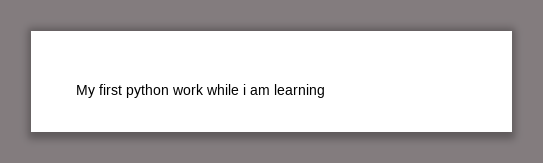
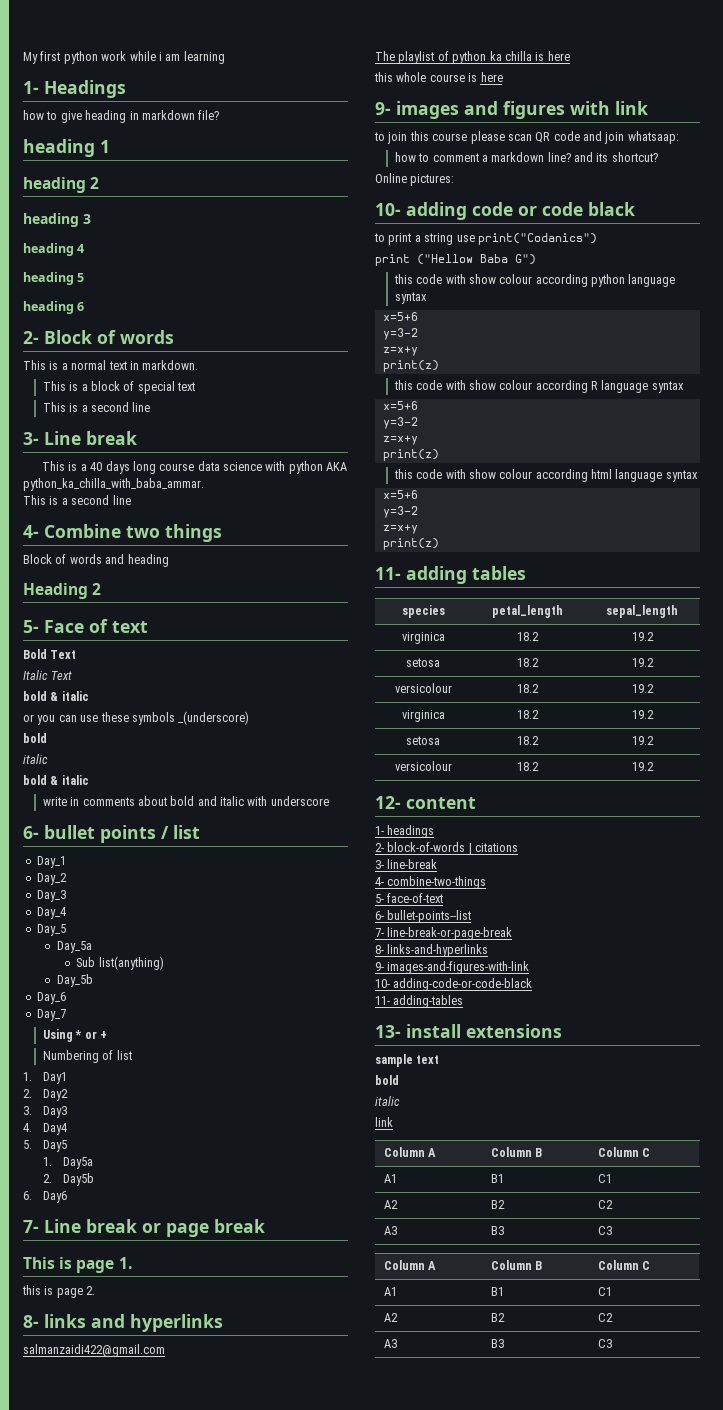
(325, 91) none -> [23,80,126,98] [23,110,220,123] [23,139,110,157] [23,177,100,193] [23,213,91,227] [23,243,85,256] [23,272,85,285] [23,301,85,314] [23,330,174,344] [23,360,199,370] [42,381,196,394] [42,402,151,412] [23,431,137,445] [41,461,348,474] [23,478,204,491] [23,495,131,505] [23,524,222,542] [23,554,169,567] [23,583,102,599] [23,619,148,633] [23,649,77,659] [23,670,73,680] [23,691,89,701] [23,711,250,725] [23,733,47,743] [23,754,48,764] [23,775,89,785] [42,796,329,806] [23,825,200,843] [36,856,66,868] [36,873,67,885] [36,890,66,902] [36,907,66,919] [36,924,66,936] [56,941,92,953] [76,956,164,970] [56,974,93,987] [36,992,66,1004] [36,1009,66,1021] [42,1029,107,1042] [42,1050,132,1063] [23,1072,67,1084] [23,1089,68,1101] [23,1106,67,1118] [23,1123,67,1135] [23,1140,67,1152] [42,1157,93,1169] [42,1173,94,1186] [23,1191,67,1203] [23,1219,265,1237] [23,1257,132,1273] [22,1285,96,1298] [23,1314,223,1332] [23,1344,165,1357] [375,51,570,64] [374,72,503,82] [375,101,648,119] [374,131,679,144] [394,152,658,162] [375,173,455,186] [375,202,635,220] [374,233,597,245] [375,254,536,266] [393,274,676,287] [394,292,427,304] [382,312,418,321] [382,328,418,340] [382,346,418,356] [382,360,439,372] [393,380,684,393] [382,401,418,410] [382,417,418,429] [382,435,418,445] [382,449,439,461] [393,469,698,482] [382,490,418,499] [382,506,418,518] [382,524,418,534] [382,538,439,550] [375,566,526,584] [401,605,445,618] [492,605,563,618] [606,605,678,618] [401,632,445,644] [517,632,539,641] [631,632,654,641] [406,658,440,667] [517,658,539,667] [631,658,654,667] [394,683,452,693] [517,684,539,693] [631,684,654,693] [401,710,445,722] [517,710,539,719] [631,710,654,719] [406,736,440,745] [517,736,539,745] [631,736,654,745] [394,761,452,771] [517,762,539,771] [631,762,654,771] [375,796,476,809] [375,825,435,838] [375,842,519,854] [375,859,438,869] [375,876,487,889] [375,893,444,903] [375,910,472,923] [375,927,513,940] [375,944,489,957] [375,961,530,974] [375,978,533,991] [375,995,464,1008] [375,1024,562,1038] [375,1054,440,1067] [375,1075,399,1085] [375,1096,400,1106] [375,1117,393,1127] [384,1147,437,1157] [491,1147,543,1157] [598,1147,651,1157] [384,1174,398,1183] [491,1174,505,1183] [598,1174,613,1183] [384,1200,399,1209] [491,1200,506,1209] [598,1200,614,1209] [384,1226,398,1235] [491,1226,505,1235] [598,1226,613,1235] [384,1260,437,1270] [491,1260,543,1270] [598,1260,651,1270] [384,1287,398,1296] [491,1287,505,1296] [598,1287,613,1296] [384,1313,399,1322] [491,1313,506,1322] [598,1313,614,1322] [384,1339,398,1348] [491,1339,505,1348] [598,1339,613,1348] // 1- Headings // how to give heading in markdown file? // heading 1 // heading 2 // heading 3 // heading 4 // heading 5 // heading 6 // 2- Block of words // This is a normal text in markdown. // This is a block of special text // This is a second line // 3- Line break // This is a 40 days long course data science with python AKA python_ka_chilla_with_baba_ammar. // This is a second line // 4- Combine two things // Block of words and heading // Heading 2 // 5- Face of text // Bold Text // Italic Text // bold & italic // or you can use these symbols _(underscore) // bold // italic // bold & italic // write in comments about bold and italic with underscore // 6- bullet points / list // Day_1 // Day_2 // Day_3 // Day_4 // Day_5 // Day_5a // Sub list(anything) // Day_5b // Day_6 // Day_7 // Using * or + // Numbering of list // 1. Day1 // 2. Day2 // 3. Day3 // 4. Day4 // 5. Day5 // 1. Day5a // 2. Day5b // 6. Day6 // 7- Line break or page break // This is page 1. // this is page 2. // 8- links and hyperlinks // salmanzaidi422@gmail.com // The playlist of python ka chilla is here // this whole course is here // 9- images and figures with link // to join this course please scan QR code and join whatsaap: // how to comment a markdown line? and its shortcut? // Online pictures: // 10- adding code or code black // to print a string use print("Codanics") // print ("Hellow Baba G") // this code with show colour according python language syntax // x=5+6 // y=3-2 // z=x+y // print(z) // this code with show colour according R language syntax // x=5+6 // y=3-2 // z=x+y // print(z) // this code with show colour according html language syntax // x=5+6 // y=3-2 // z=x+y // print(z) // 11- adding tables // species | petal_length | sepal_length // virginica | 18.2 | 19.2 // setosa | 18.2 | 19.2 // versicolour | 18.2 | 19.2 // virginica | 18.2 | 19.2 // setosa | 18.2 | 19.2 // versicolour | 18.2 | 19.2 // 12- content // 1- headings // 2- block-of-words | citations // 3- line-break // 4- combine-two-things // 5- face-of-text // 6- bullet-points--list // 7- line-break-or-page-break // 8- links-and-hyperlinks // 9- images-and-figures-with-link // 10- adding-code-or-code-black // 11- adding-tables // 13- install extensions // sample text // bold // italic // link // Column A | Column B | Column C // A1 | B1 | C1 // A2 | B2 | C2 // A3 | B3 | C3 // Column A | Column B | Column C // A1 | B1 | C1 // A2 | B2 | C2 // A3 | B3 | C3

